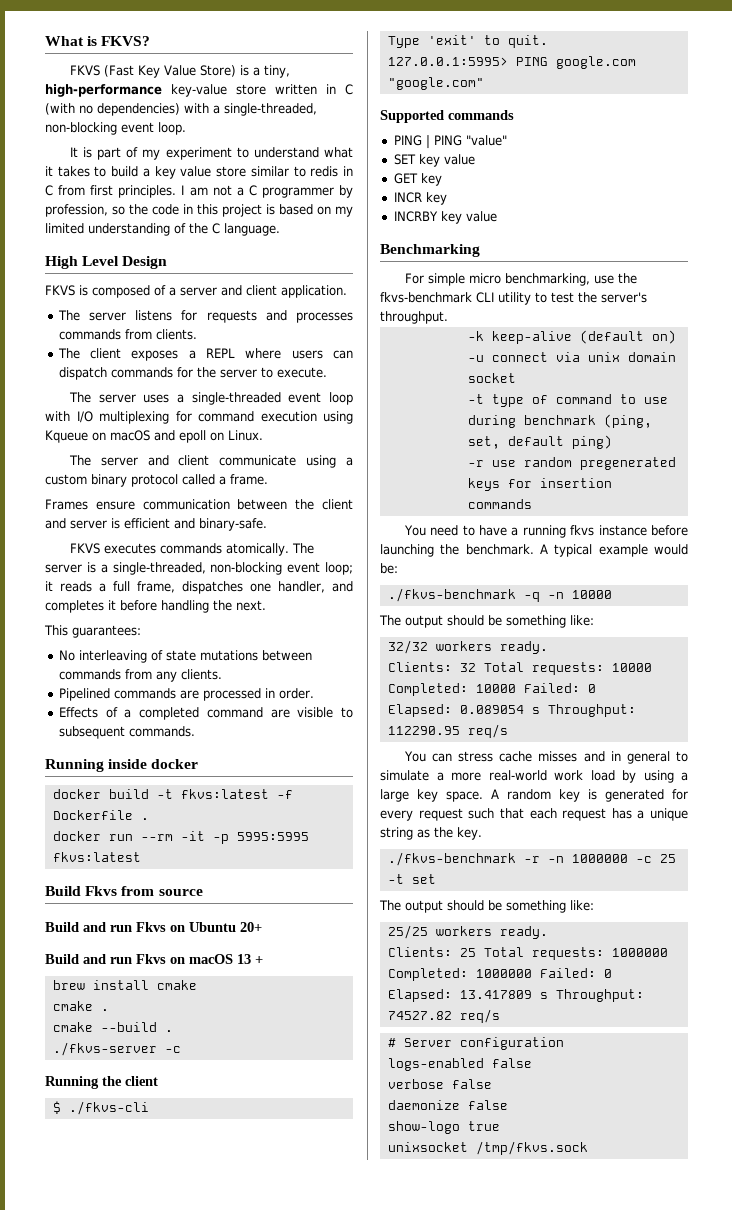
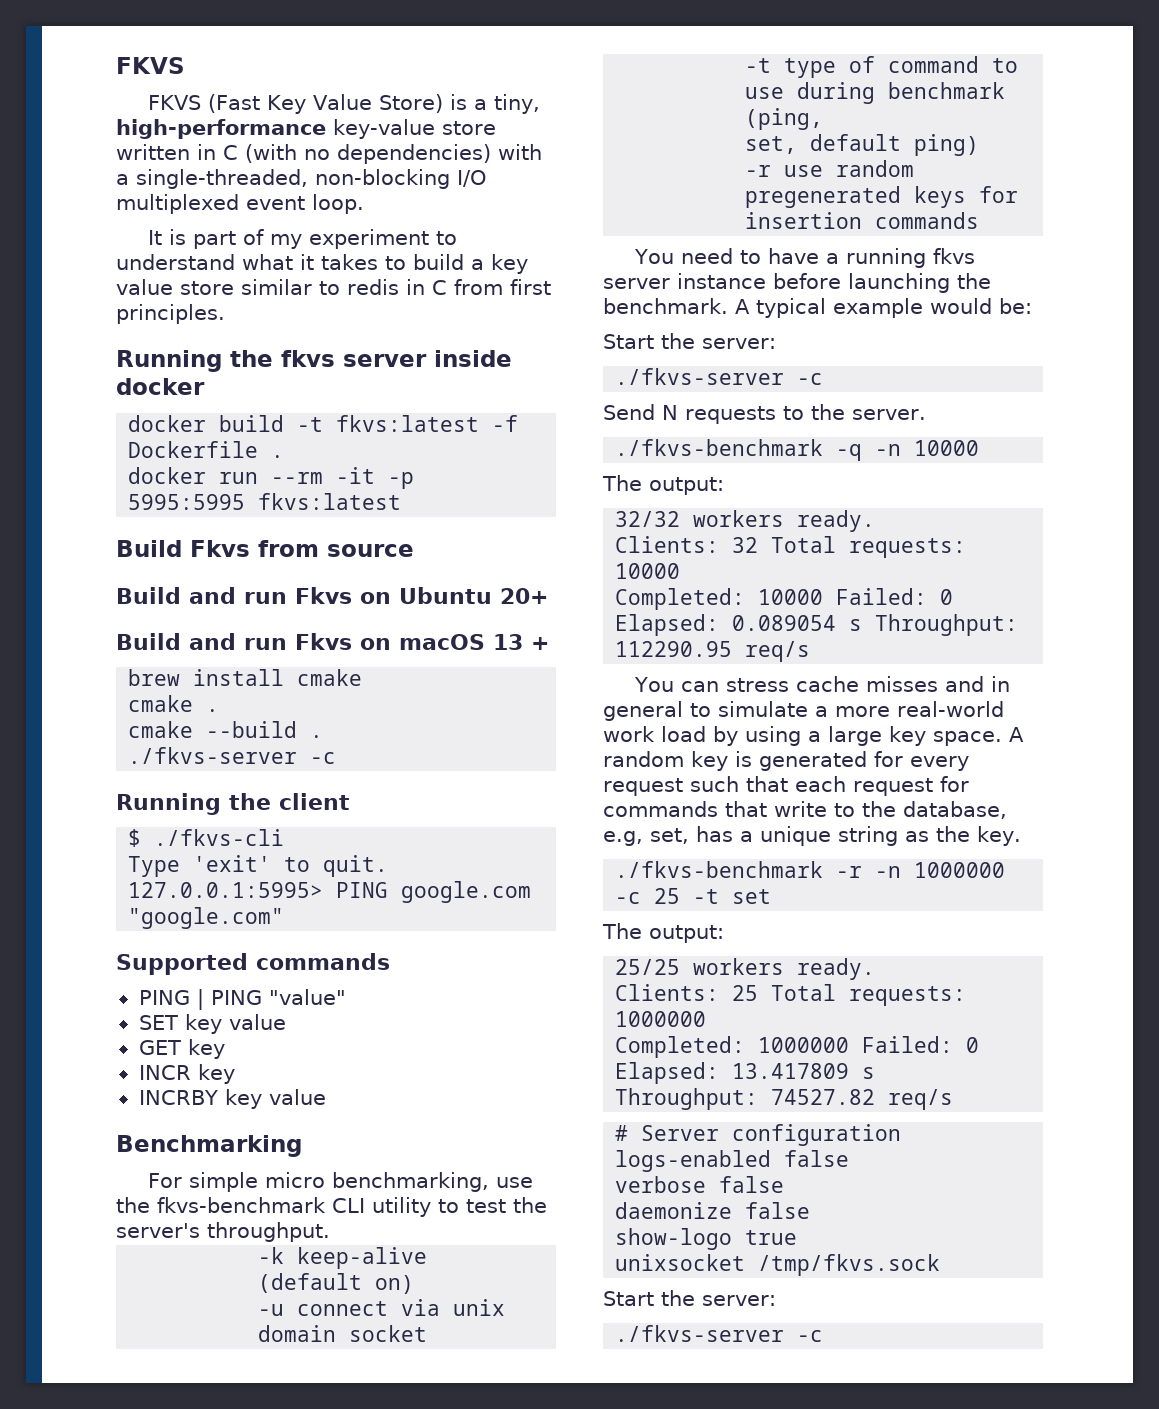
[45,36,151,46] What is FKVS? -> [116,57,185,74] FKVS
(117, 128) none -> [457,170,487,187] [116,194,239,214] I/O multiplexed
[181,185,353,198] [45,204,353,217] [45,223,280,236] [45,256,168,269] [45,285,347,298] [57,310,353,323] [58,329,197,340] [57,348,353,361] [58,367,327,380] [68,392,353,405] [45,411,353,424] [45,430,263,443] [68,455,353,468] [45,474,268,487] [45,499,354,510] [45,518,267,531] [69,543,314,556] [45,562,353,575] [45,581,353,594] [45,600,266,613] [44,625,141,638] [58,650,312,663] [58,669,222,682] [58,688,314,701] [58,707,353,720] [58,726,195,739] [45,759,104,772] I am not a C programmer by profession, so the code in this project is based on my limited understanding of the C language. // High Level Design // FKVS is composed of a server and client application. // The server listens for requests and processes commands from clients. // The client exposes a REPL where users can dispatch commands for the server to execute. // The server uses a single-threaded event loop with I/O multiplexing for command execution using Kqueue on macOS and epoll on Linux. // The server and client communicate using a custom binary protocol called a frame. // Frames ensure communication between the client and server is efficient and binary-safe. // FKVS executes commands atomically. The server is a single-threaded, non-blocking event loop; it reads a full frame, dispatches one handler, and completes it before handling the next. // This guarantees: // No interleaving of state mutations between commands from any clients. // Pipelined commands are processed in order. // Effects of a completed command are visible to subsequent commands. // Running -> [116,350,427,372] // Running the fkvs server
(595, 530) none -> [603,278,670,289] server
(398, 568) none -> [603,333,776,349] [615,368,824,385] [603,404,926,424] // Start the server: // ./fkvs-server -c // Send N requests to the server.
[405,615,594,628] output should be something like: -> [649,477,724,495] output:
(607, 814) none -> [940,776,969,792] [603,801,1007,819] [603,828,689,846] for commands that write to the database, e.g, set,
[405,900,594,913] output should be something like: -> [649,925,724,943] output:
(588, 1148) none -> [603,1290,776,1306] [615,1325,824,1342] // Start the server: // ./fkvs-server -c

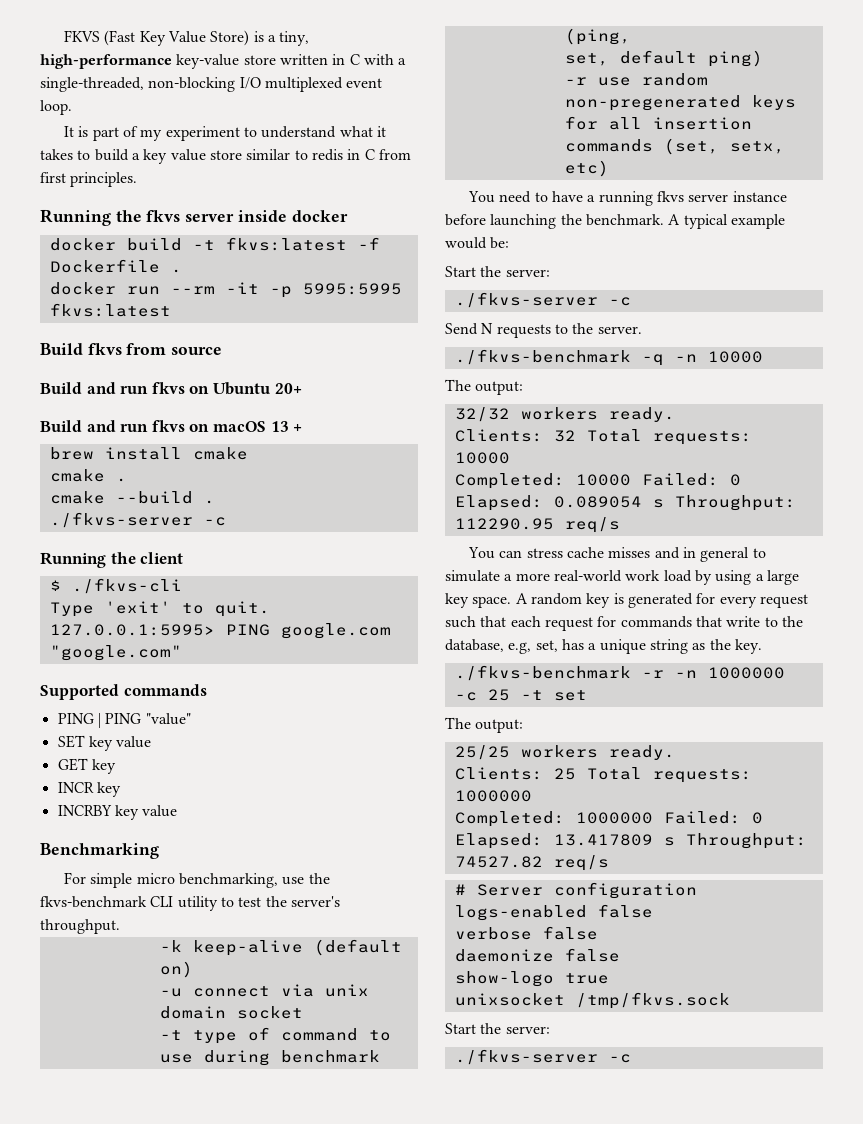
[116,57,185,74] [148,95,202,110] FKVS // FKVS -> [63,30,100,42] FKVS
[245,144,491,164] (with no dependencies) -> (360, 59) none
[190,540,250,557] Fkvs -> [87,343,122,355] fkvs
[295,587,352,604] Fkvs -> [151,382,185,394] fkvs
[295,633,352,650] Fkvs -> [151,420,185,432] fkvs
[745,186,902,208] pregenerated -> [564,95,741,111] non-pregenerated
(1019, 194) none -> [608,117,642,130] all
(980, 220) none -> [663,138,785,155] [564,160,609,177] (set, setx, etc)

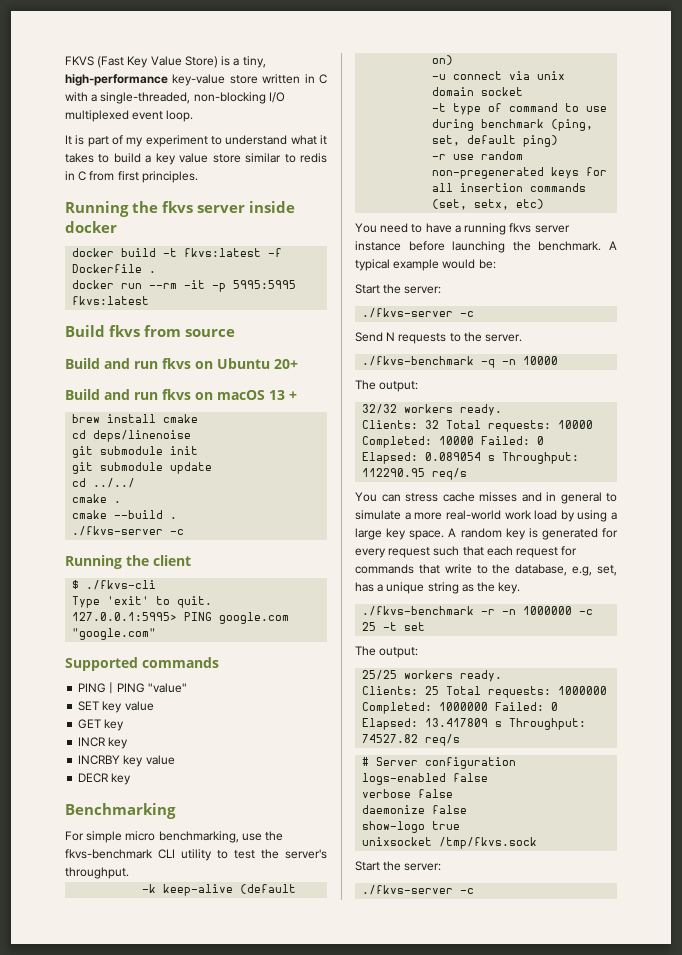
(248, 453) none -> [72,430,192,442] [72,446,199,458] [72,462,213,474] [72,478,136,488] // cd deps/linenoise // git submodule init // git submodule update // cd ../../
(178, 811) none -> [78,773,132,785] // DECR key

